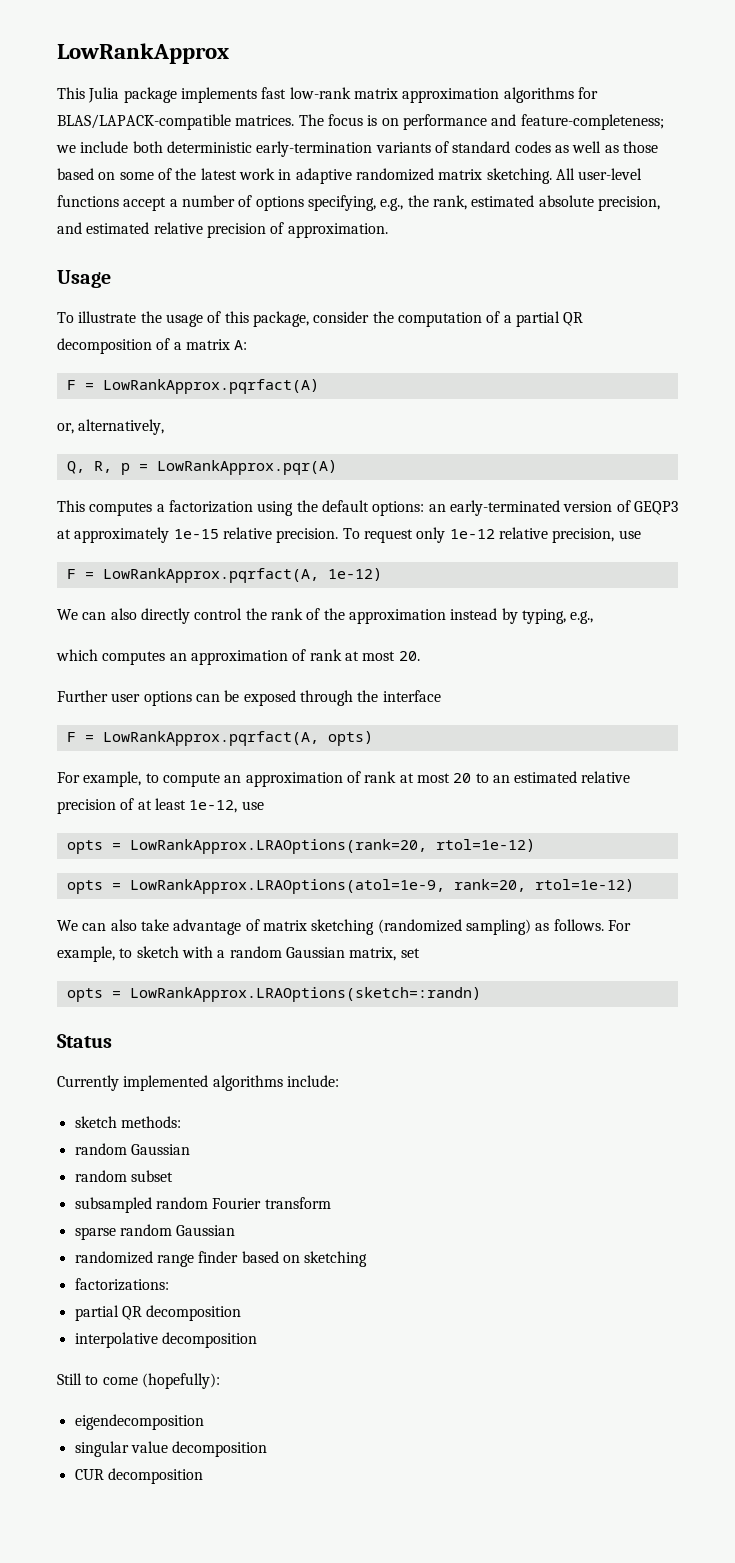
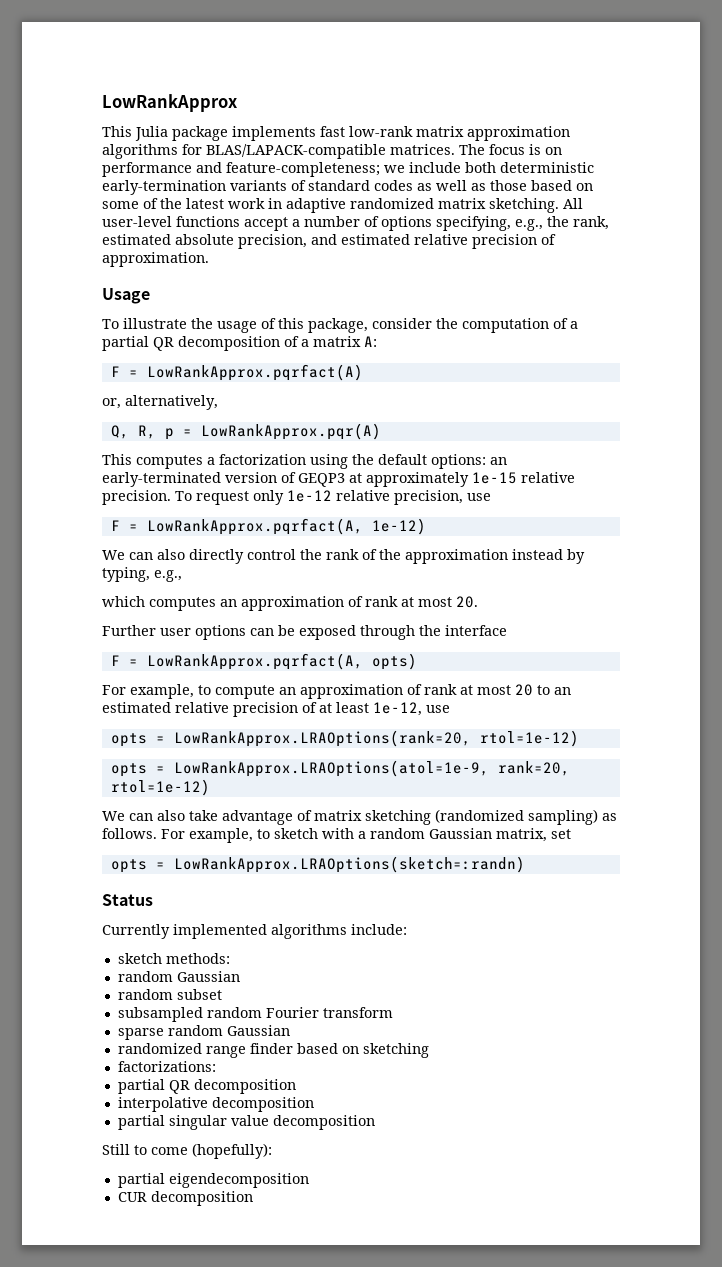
(257, 1340) none -> [117,1115,375,1130] // partial singular value decomposition
(220, 1381) none -> [117,1173,165,1188] partial
[74,1441,268,1457] // singular value decomposition -> (309, 1180) none

